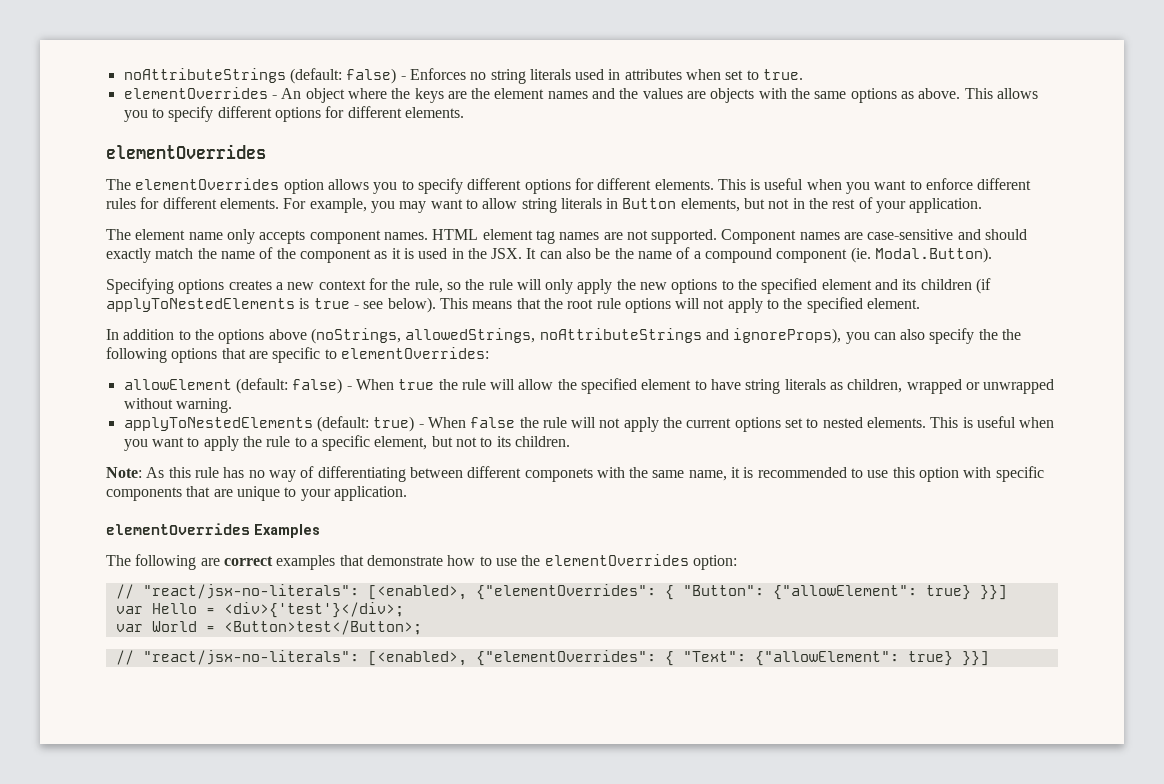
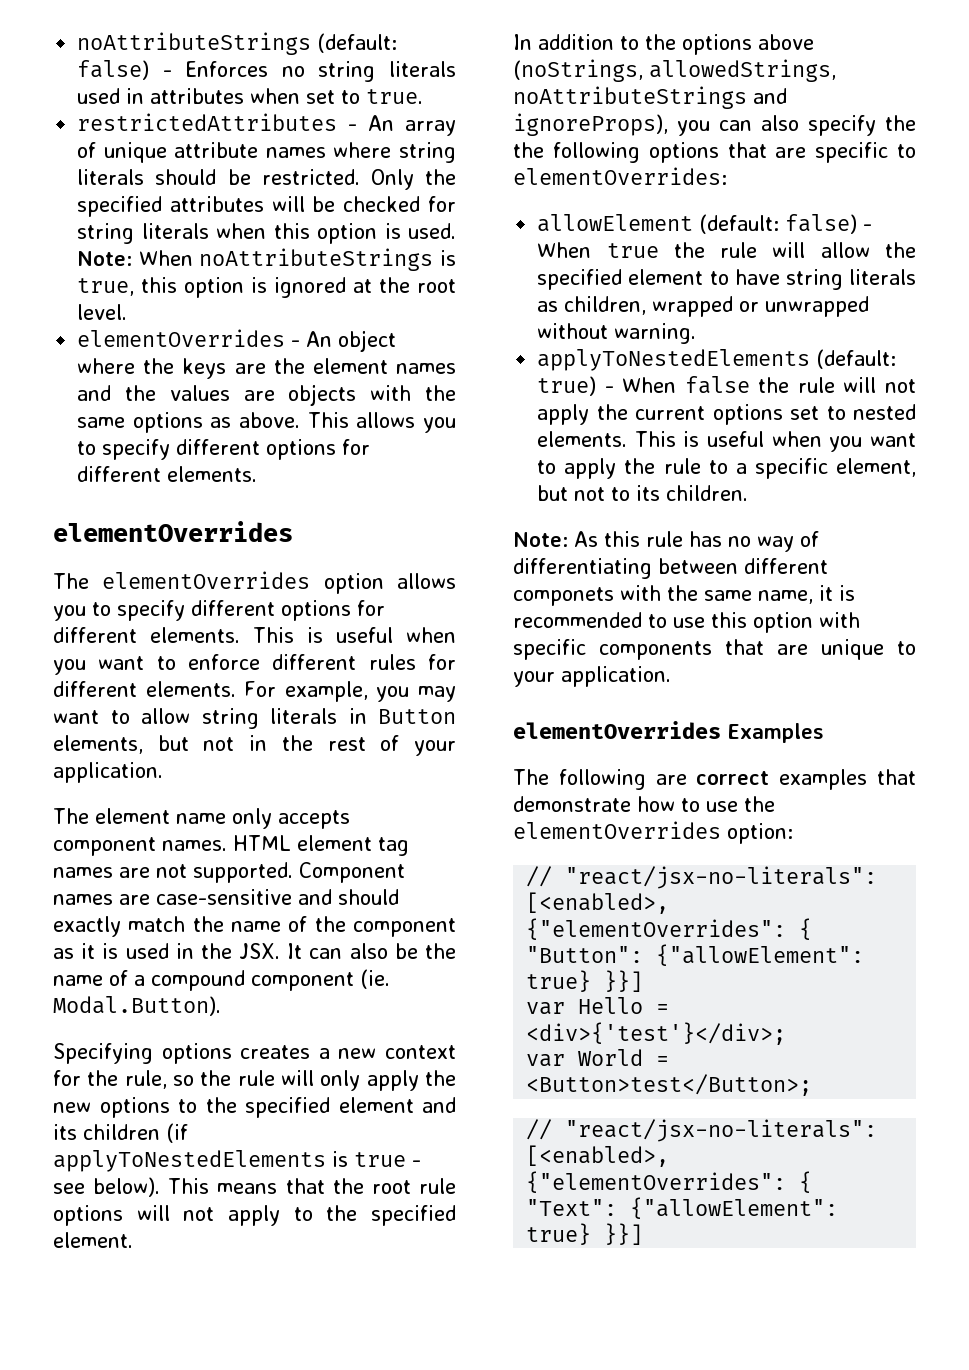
(804, 74) none -> [77,113,456,136] [77,142,456,163] [77,169,457,190] [77,196,456,217] [77,223,457,244] [77,248,456,271] [77,277,457,298] [77,304,128,320] // restrictedAttributes - An array of unique attribute names where string literals should be restricted. Only the specified attributes will be checked for string literals when this option is used. Note: When noAttributeStrings is true, this option is ignored at the root level.

